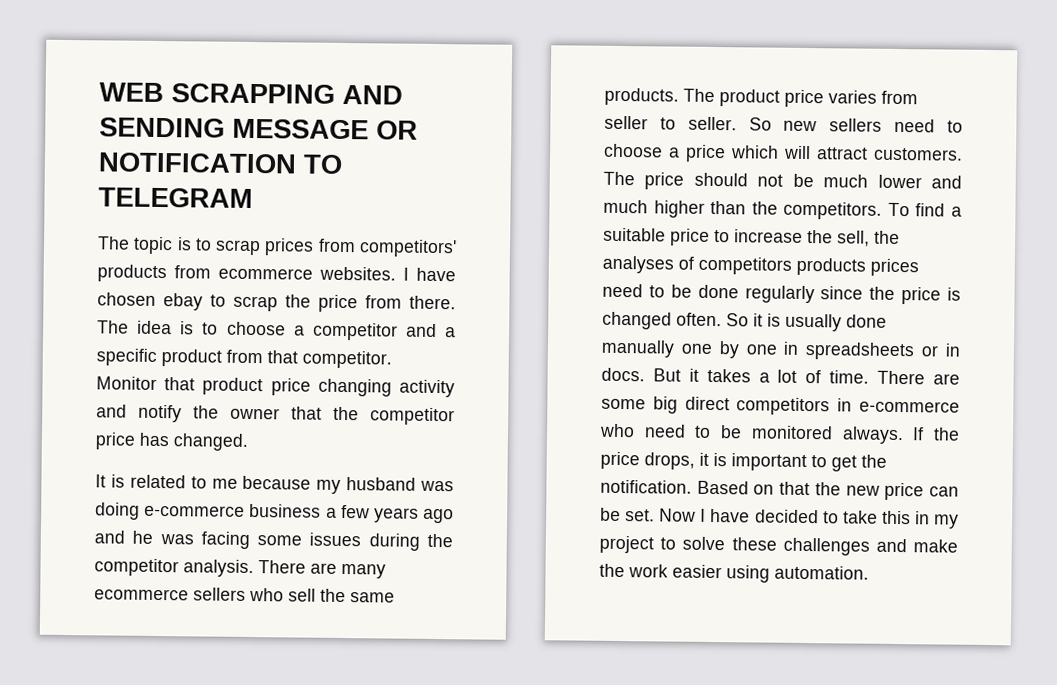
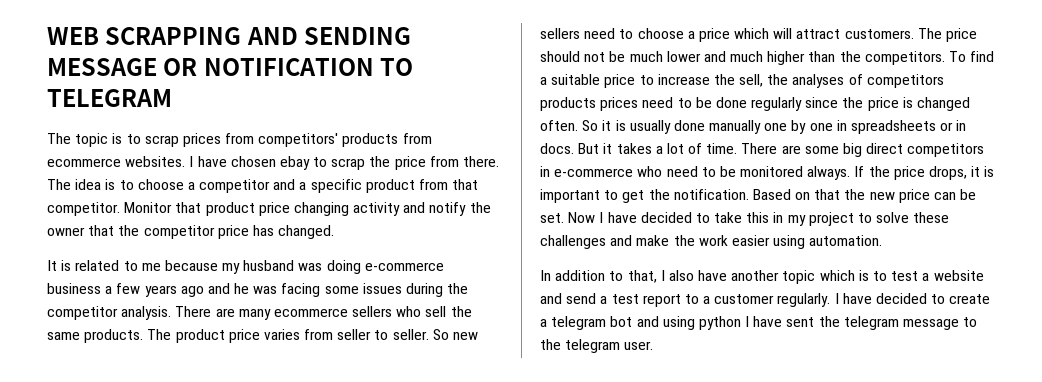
(869, 572) none -> [540,270,984,284] [540,293,991,307] [540,316,978,330] [540,339,654,353] // In addition to that, I also have another topic which is to test a website and send a test report to a customer regularly. I have decided to create a telegram bot and using python I have sent the telegram message to the telegram user.

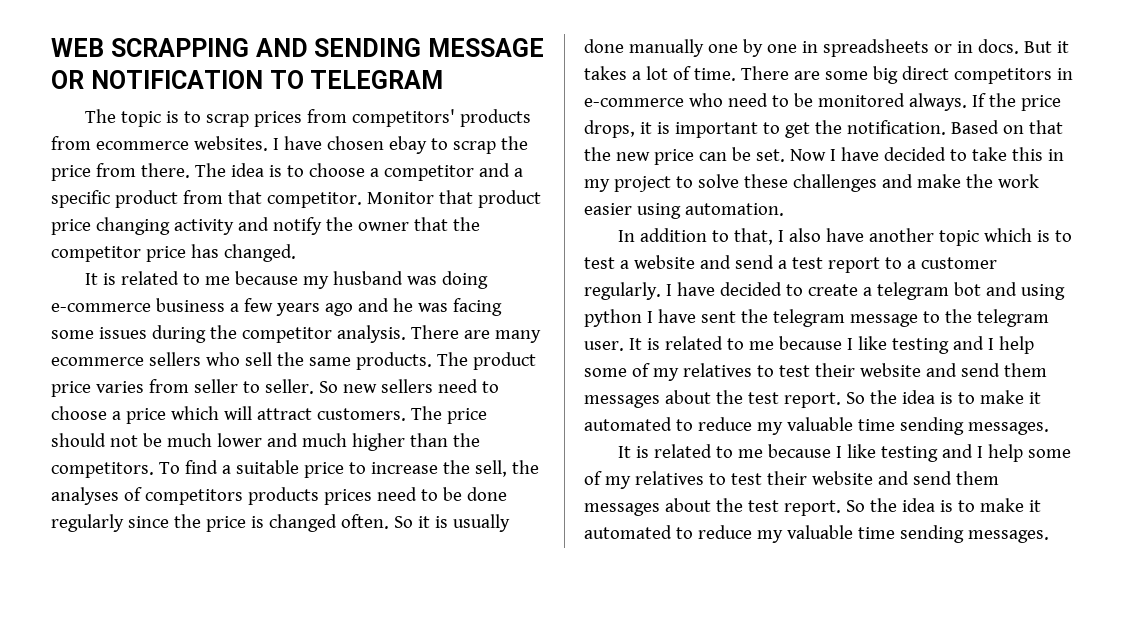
(654, 345) none -> [628,336,1034,354] [584,363,1047,381] [584,390,1041,408] [584,417,1049,435] [618,444,1072,462] [584,471,999,489] [584,498,1041,516] [584,525,1049,543] It is related to me because I like testing and I help some of my relatives to test their website and send them messages about the test report. So the idea is to make it automated to reduce my valuable time sending messages. // It is related to me because I like testing and I help some of my relatives to test their website and send them messages about the test report. So the idea is to make it automated to reduce my valuable time sending messages.

